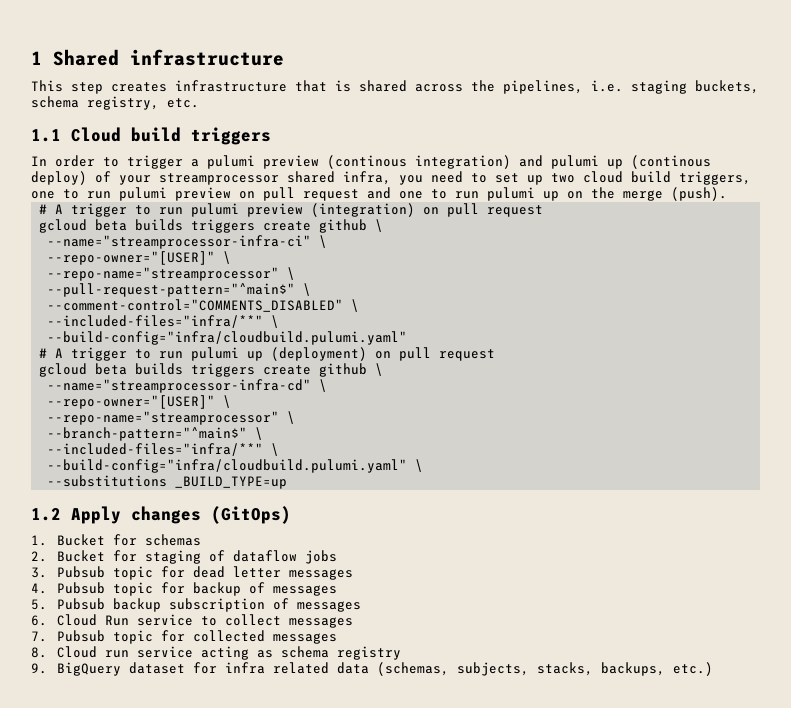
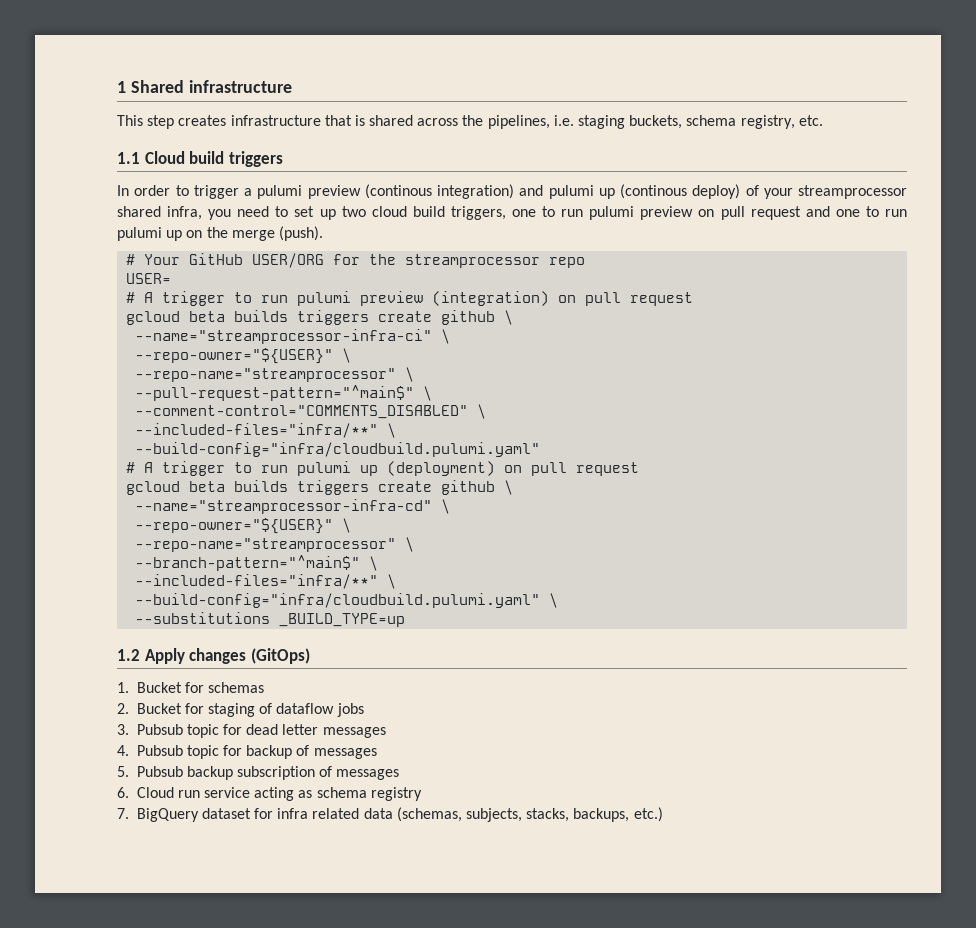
(727, 194) none -> [126,253,586,268] [126,273,172,284] // # Your GitHub USER/ORG for the streamprocessor repo // USER=
[47,251,216,265] --repo-owner="[USER]" -> [135,348,334,364] --repo-owner="${USER}"
[47,395,216,409] --repo-owner="[USER]" -> [135,518,334,534] --repo-owner="${USER}"
[104,614,353,628] [31,630,337,644] [31,646,97,658] Run service to collect messages // 7. Pubsub topic for collected messages // 8. Cloud -> (174, 792) none
[31,663,47,674] 9. -> [117,808,129,819] 7.

